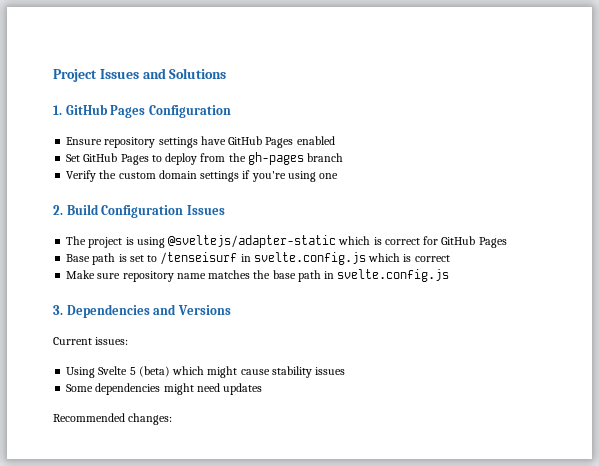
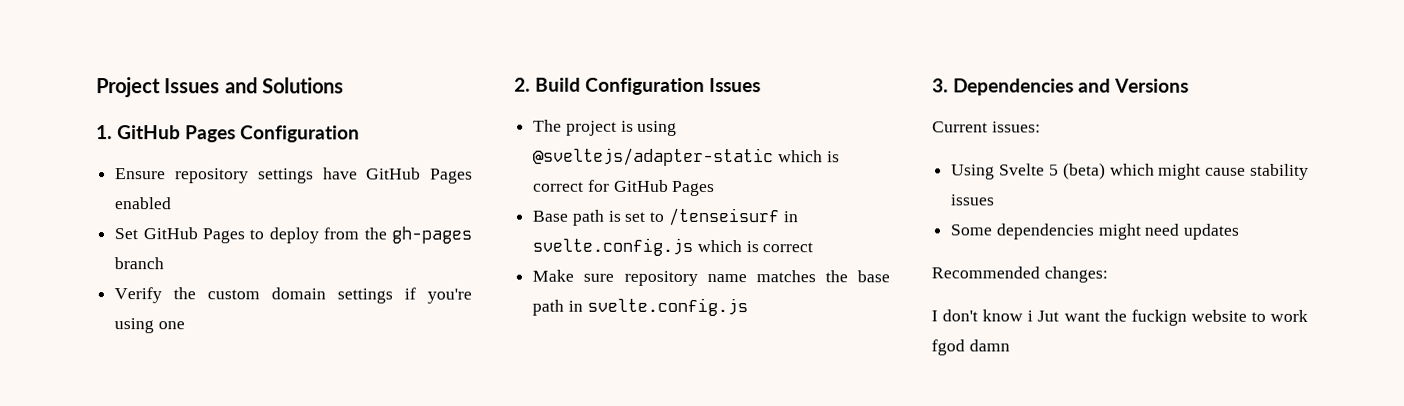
(173, 419) none -> [931,309,1308,326] [931,339,1010,356] // I don't know i Jut want the fuckign website to work fgod damn

